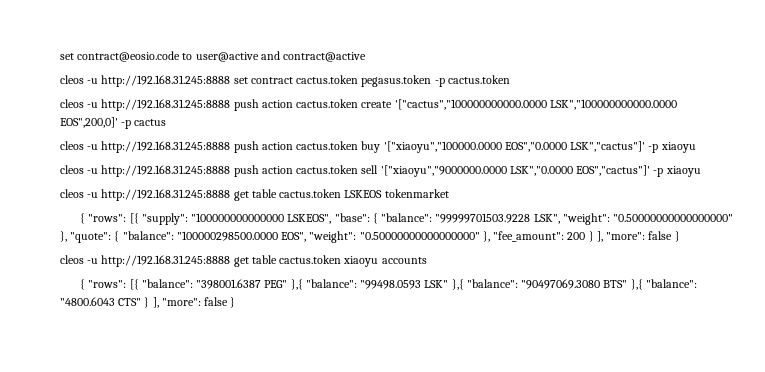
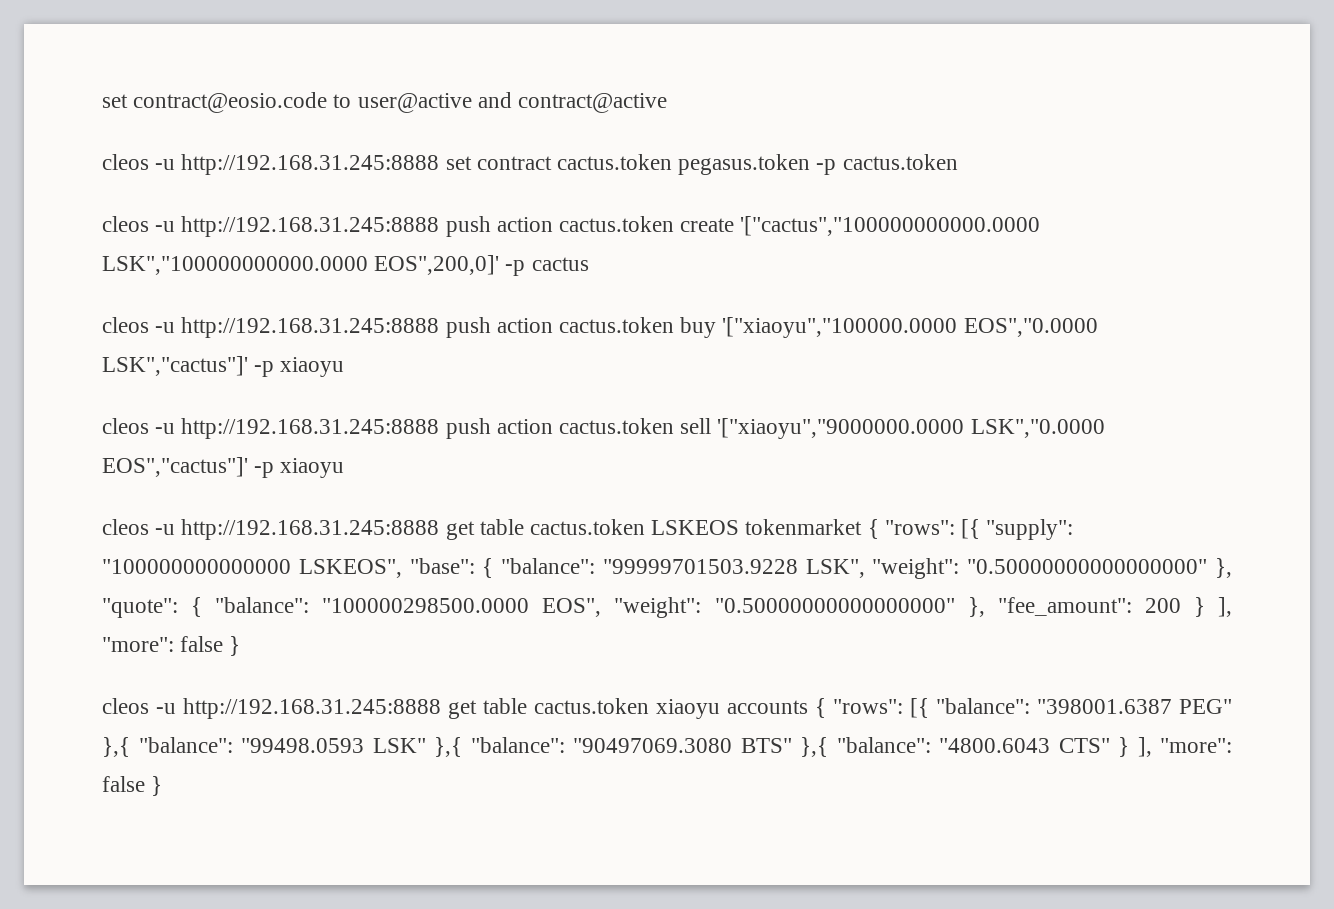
(449, 193) // -> (863, 527) none
(427, 260) // -> (808, 707) none

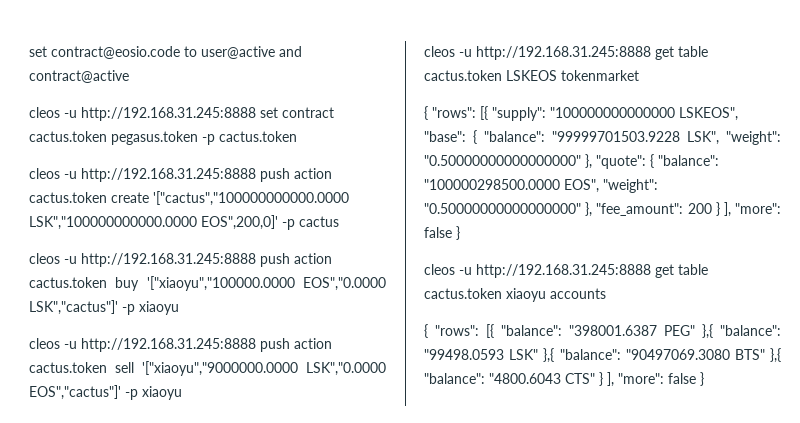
(863, 527) none -> (639, 75) //
(808, 707) none -> (606, 293) //

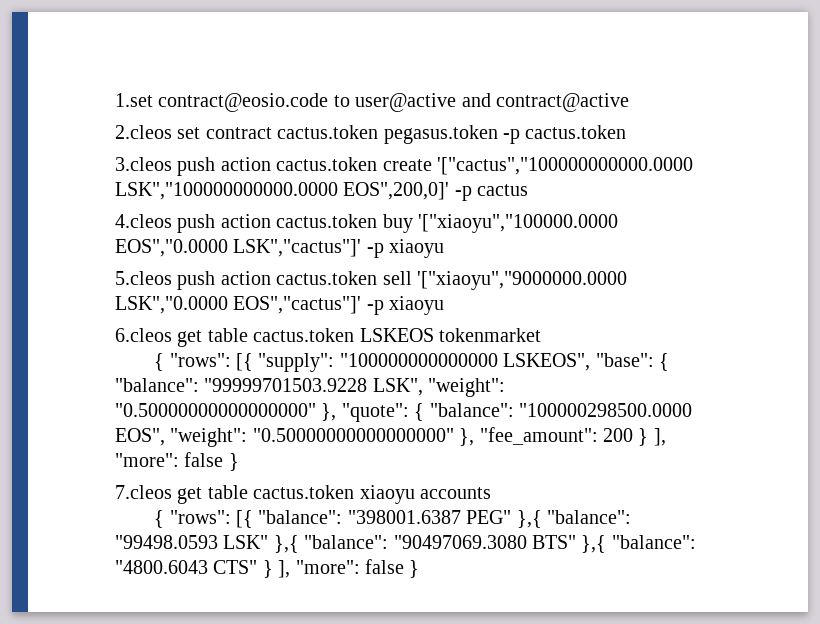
[29,46,47,57] set -> [115,93,153,107] 1.set
[29,107,256,121] cleos -u http://192.168.31.245:8888 -> [115,125,172,139] 2.cleos
[29,168,256,182] cleos -u http://192.168.31.245:8888 -> [115,157,172,171] 3.cleos
[29,253,256,267] cleos -u http://192.168.31.245:8888 -> [115,214,172,228] 4.cleos
[29,338,256,352] cleos -u http://192.168.31.245:8888 -> [115,271,172,285] 5.cleos
[424,46,651,60] cleos -u http://192.168.31.245:8888 -> [115,328,172,342] 6.cleos
[424,264,651,278] cleos -u http://192.168.31.245:8888 -> [115,485,172,499] 7.cleos

